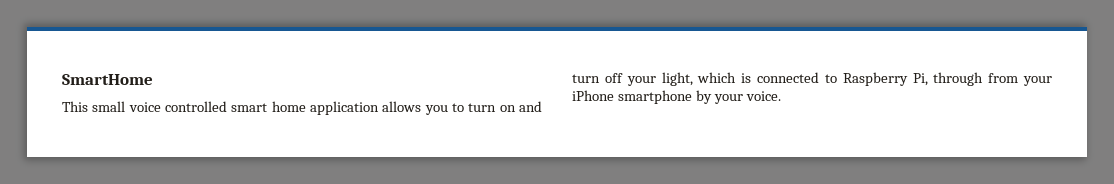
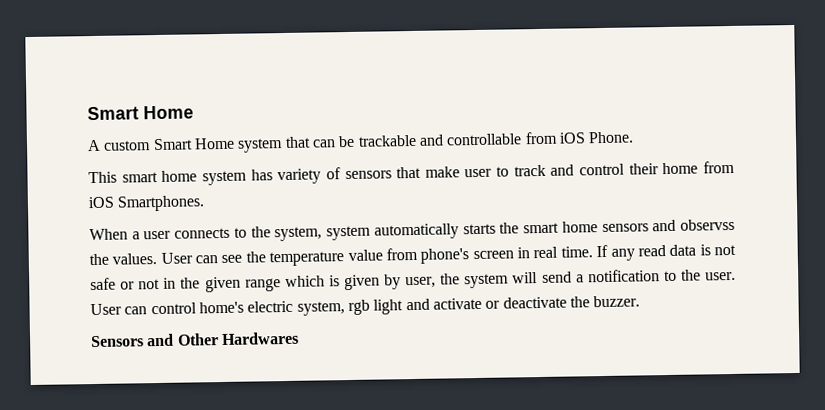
[62,74,153,85] [62,101,542,115] [572,72,1052,86] [572,90,781,104] SmartHome // This small voice controlled smart home application allows you to turn on and turn off your light, which is connected to Raspberry Pi, through from your iPhone smartphone by your voice. -> [87,105,194,121] [87,131,635,153] [88,160,735,186] [88,195,206,212] [89,218,736,242] [89,244,736,267] [90,269,737,293] [90,295,641,316] [91,331,299,348] Smart Home // A custom Smart Home system that can be trackable and controllable from iOS Phone. // This smart home system has variety of sensors that make user to track and control their home from iOS Smartphones. // When a user connects to the system, system automatically starts the smart home sensors and observss the values. User can see the temperature value from phone's screen in real time. If any read data is not safe or not in the given range which is given by user, the system will send a notification to the user. User can control home's electric system, rgb light and activate or deactivate the buzzer. // Sensors and Other Hardwares

